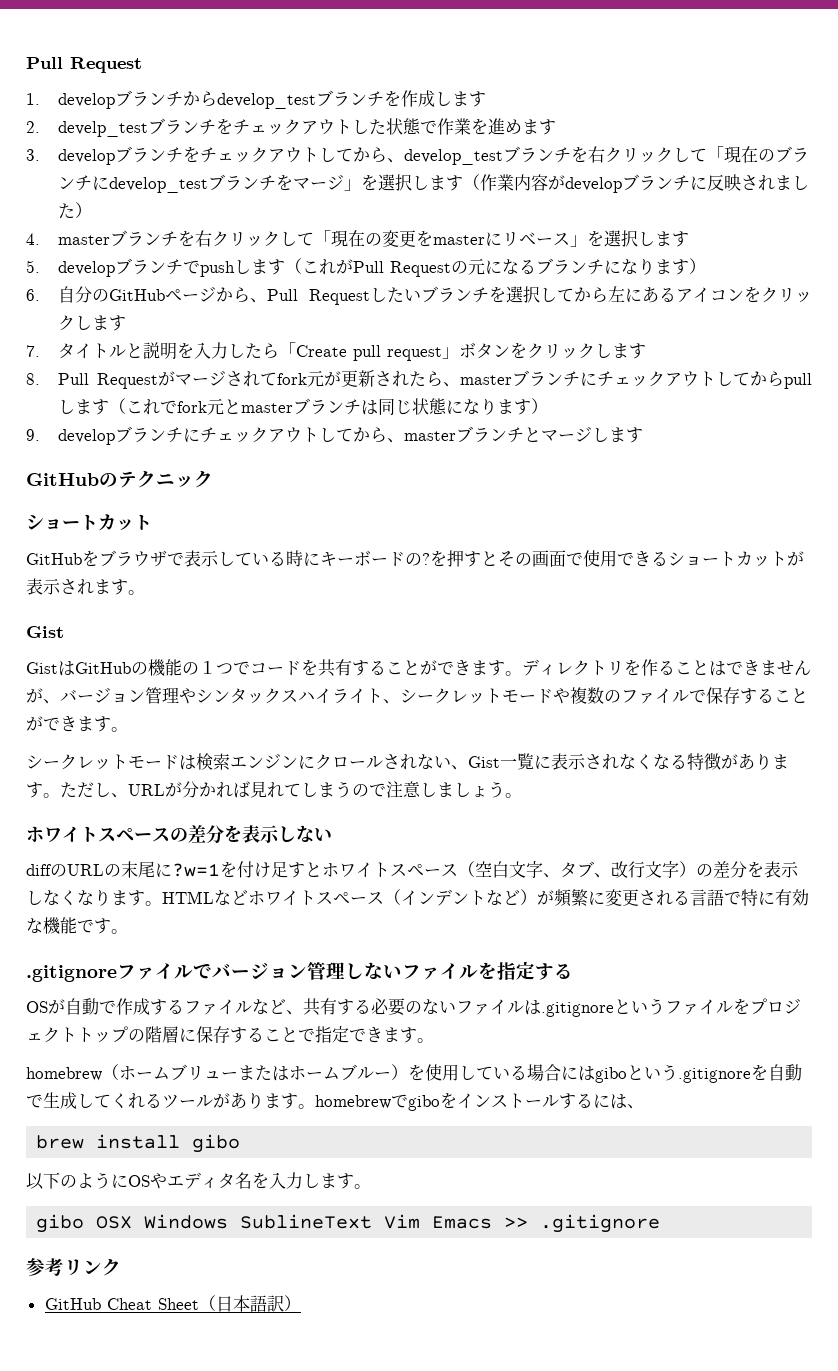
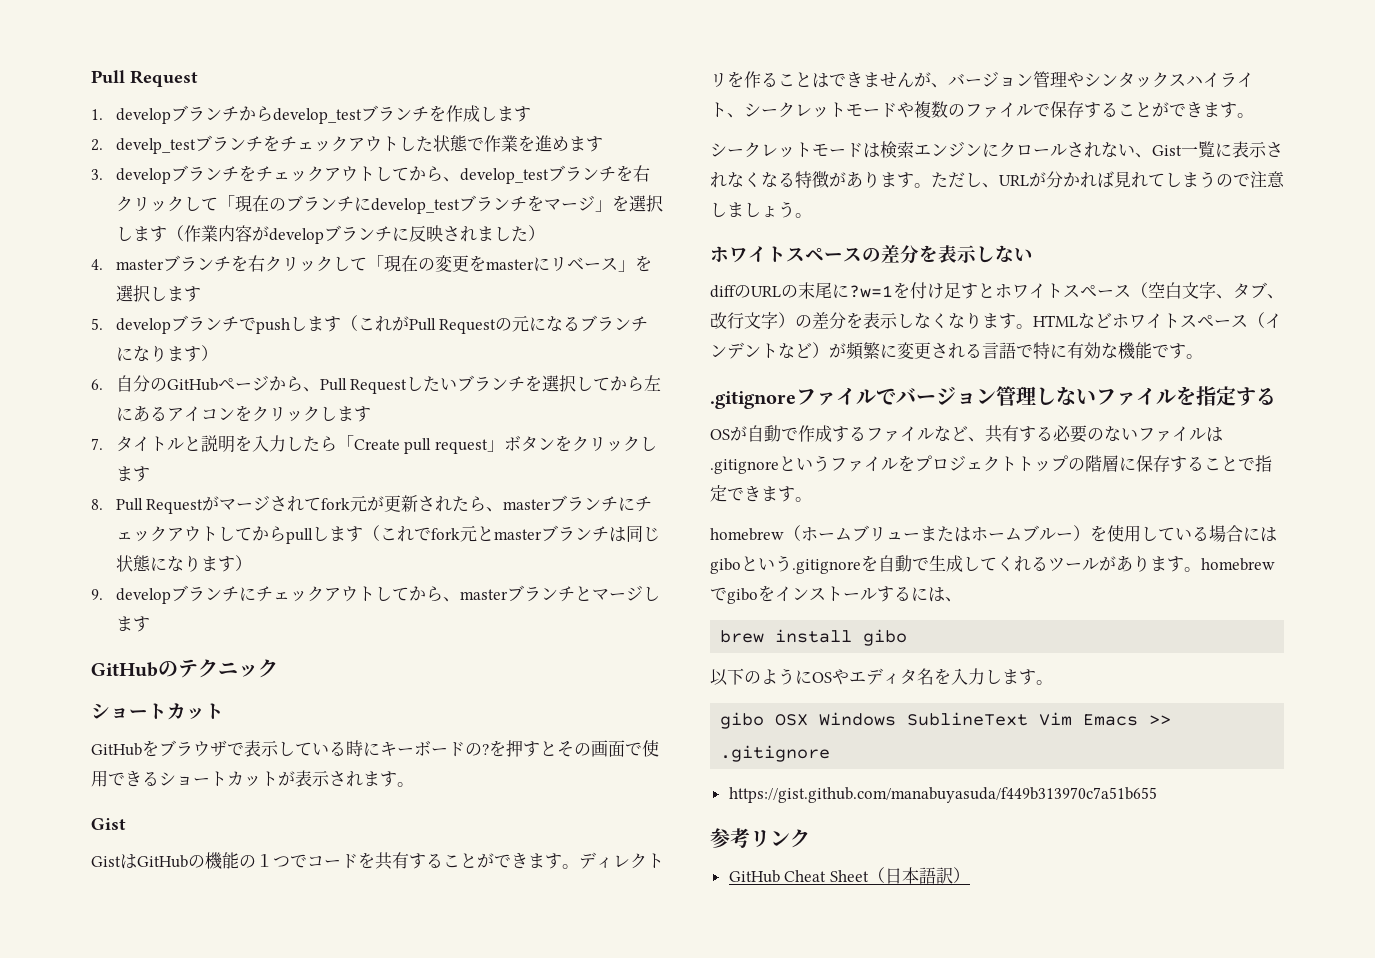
(661, 1223) none -> [728,787,1157,803] // https://gist.github.com/manabuyasuda/f449b313970c7a51b655

